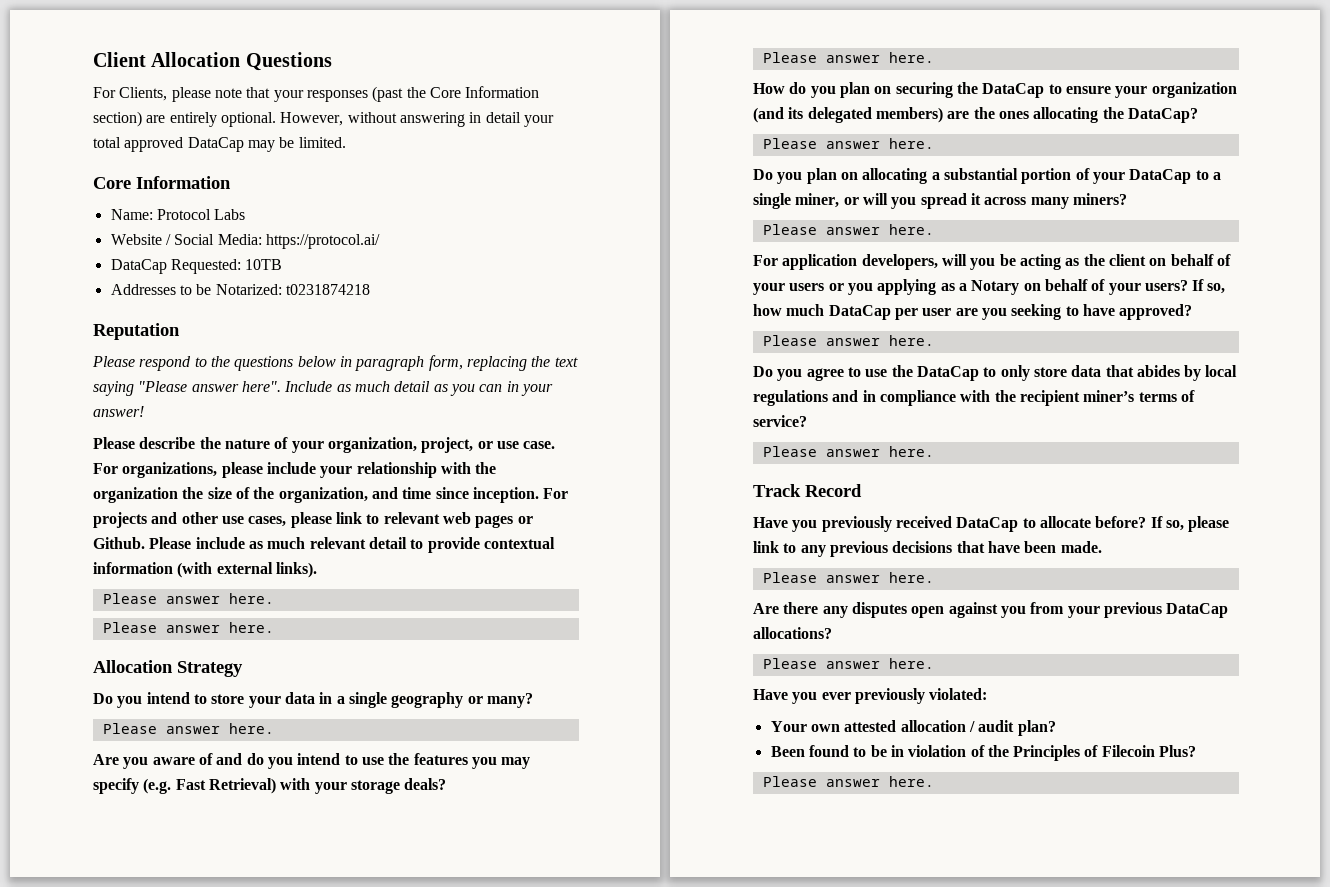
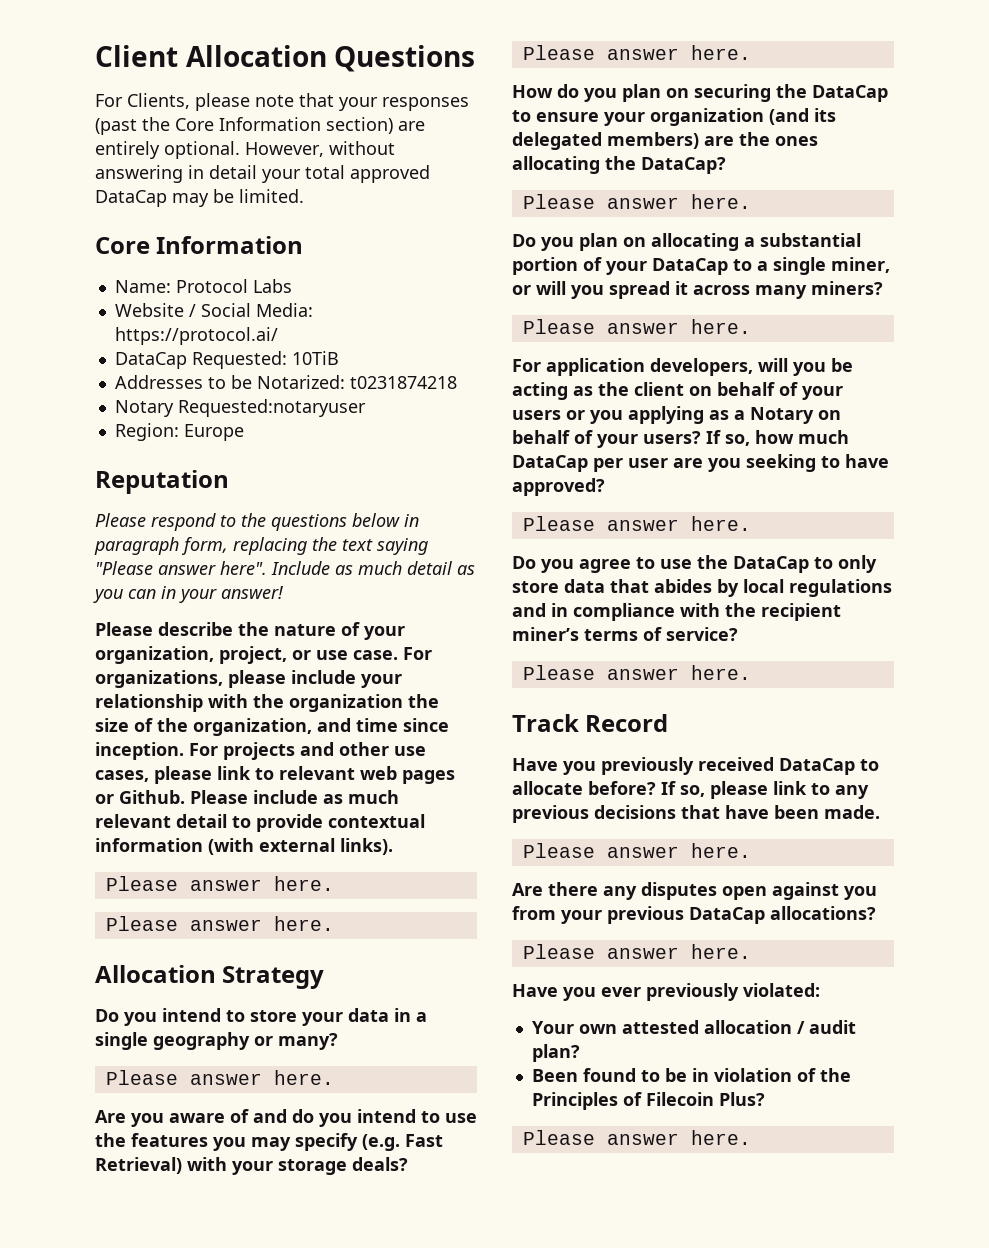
[245,259,283,270] 10TB -> [291,351,339,365] 10TiB
(370, 289) none -> [114,399,366,417] [114,423,244,441] // Notary Requested:notaryuser // Region: Europe

